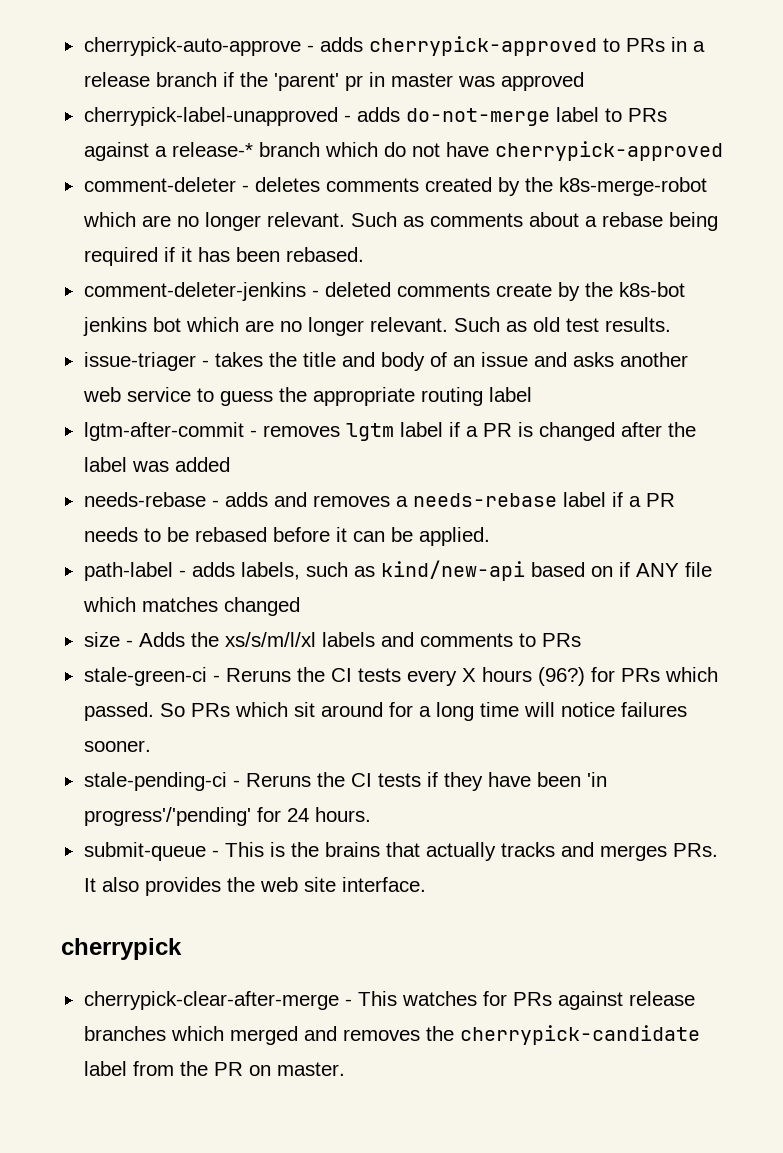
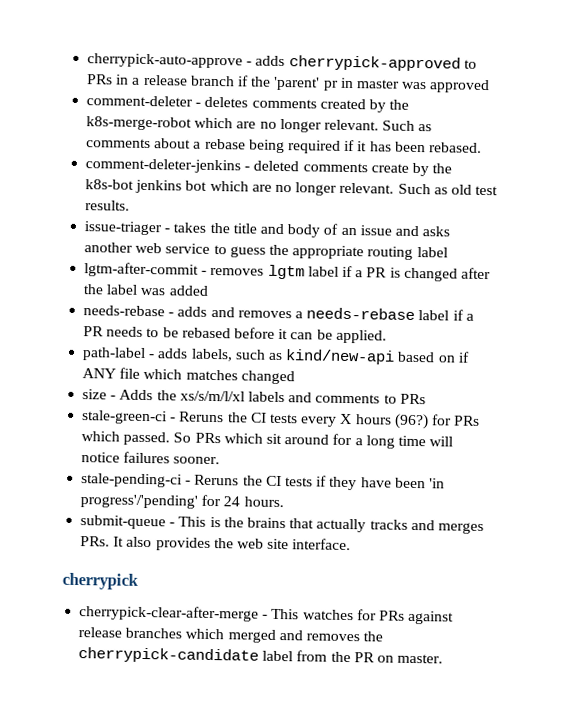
[83,107,667,126] [83,141,723,161] // cherrypick-label-unapproved - adds do-not-merge label to PRs against a release-* branch which do not have cherrypick-approved -> (491, 86) none

